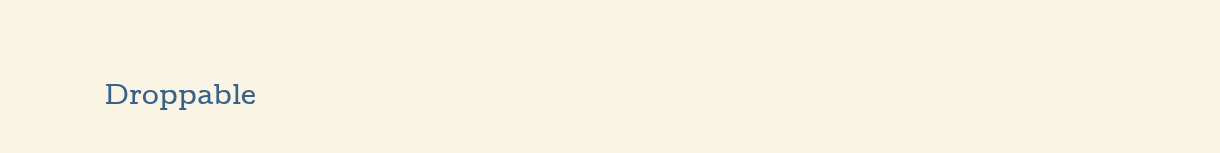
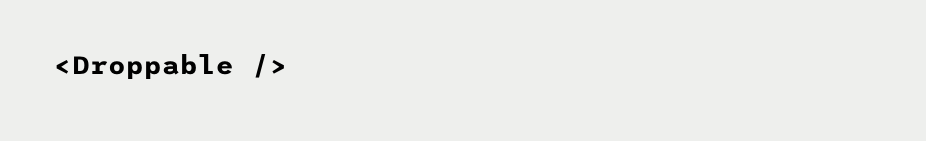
[104,84,256,110] Droppable -> [54,54,288,79] <Droppable />

